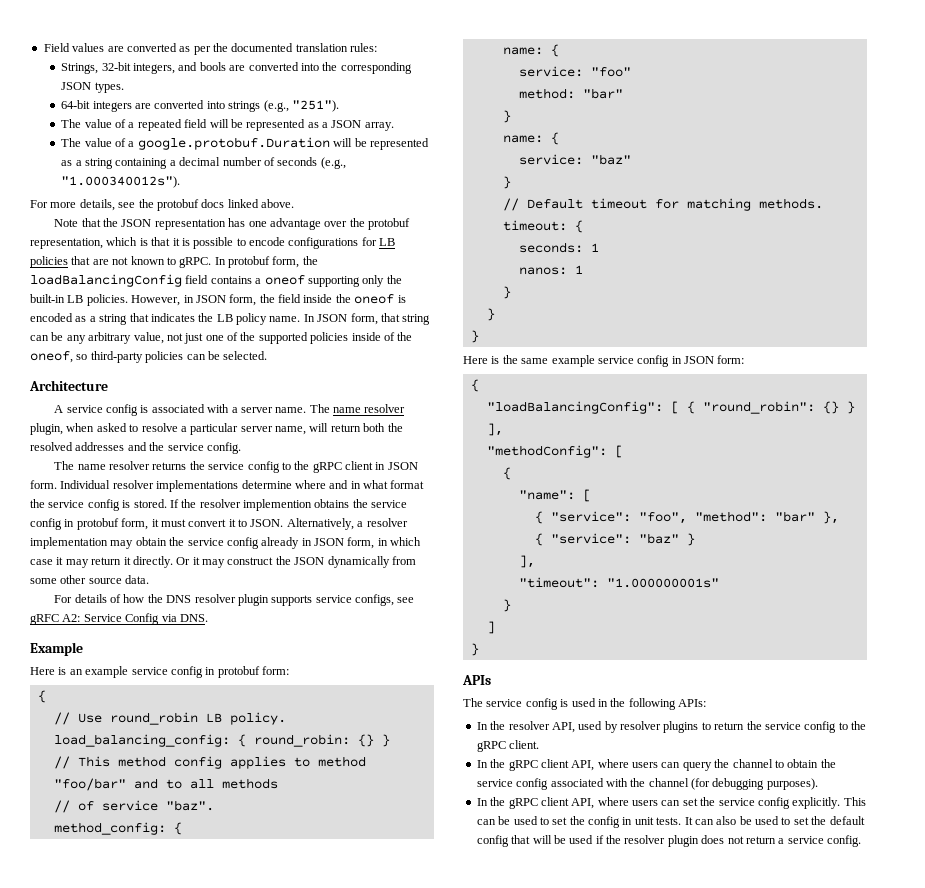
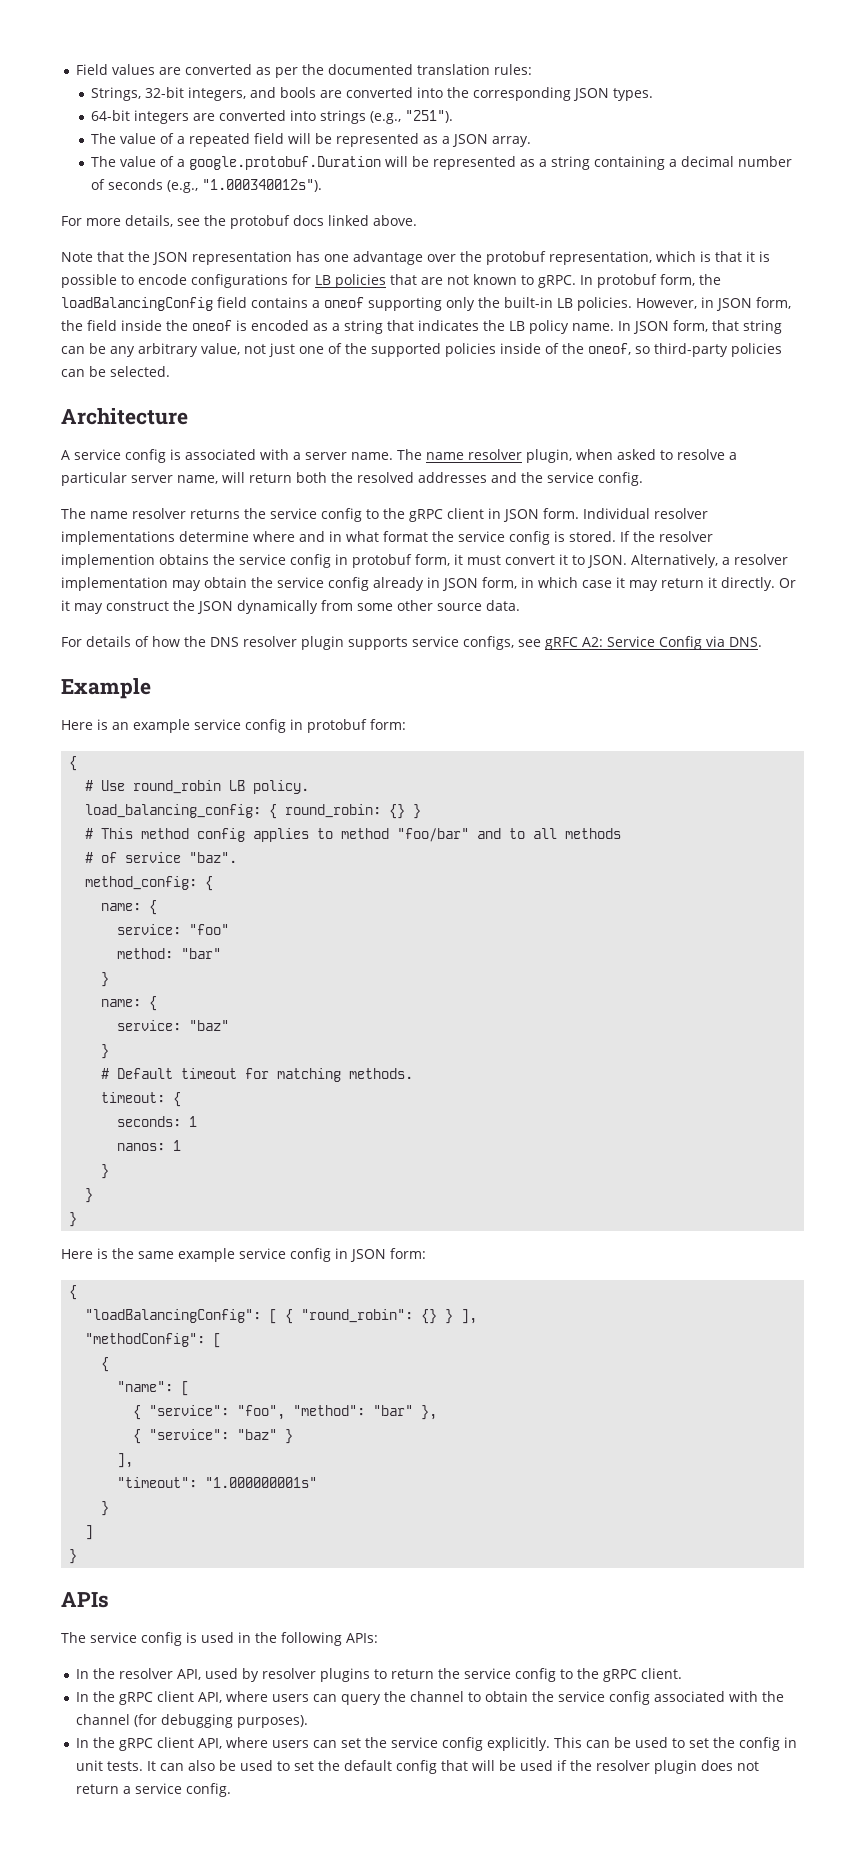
[53,712,70,725] // -> [85,780,94,791] #
[53,756,70,769] // -> [85,828,94,839] #
[53,800,70,813] // -> [85,852,94,863] #
[502,198,519,211] // -> [101,1068,110,1079] #

